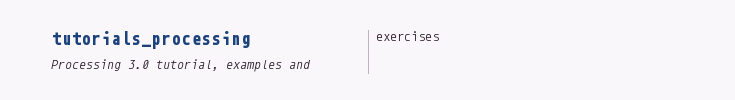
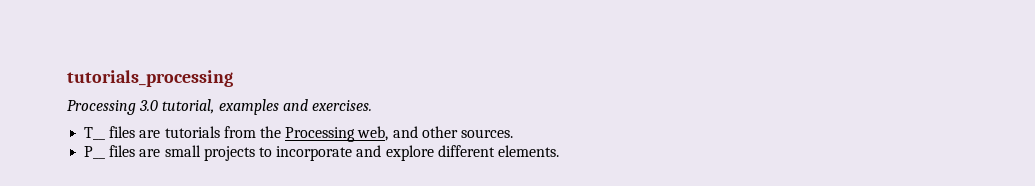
[376,31,439,41] exercises -> [311,100,372,111] [84,126,513,142] [84,145,559,161] exercises. // T__ files are tutorials from the Processing web, and other sources. // P__ files are small projects to incorporate and explore different elements.

